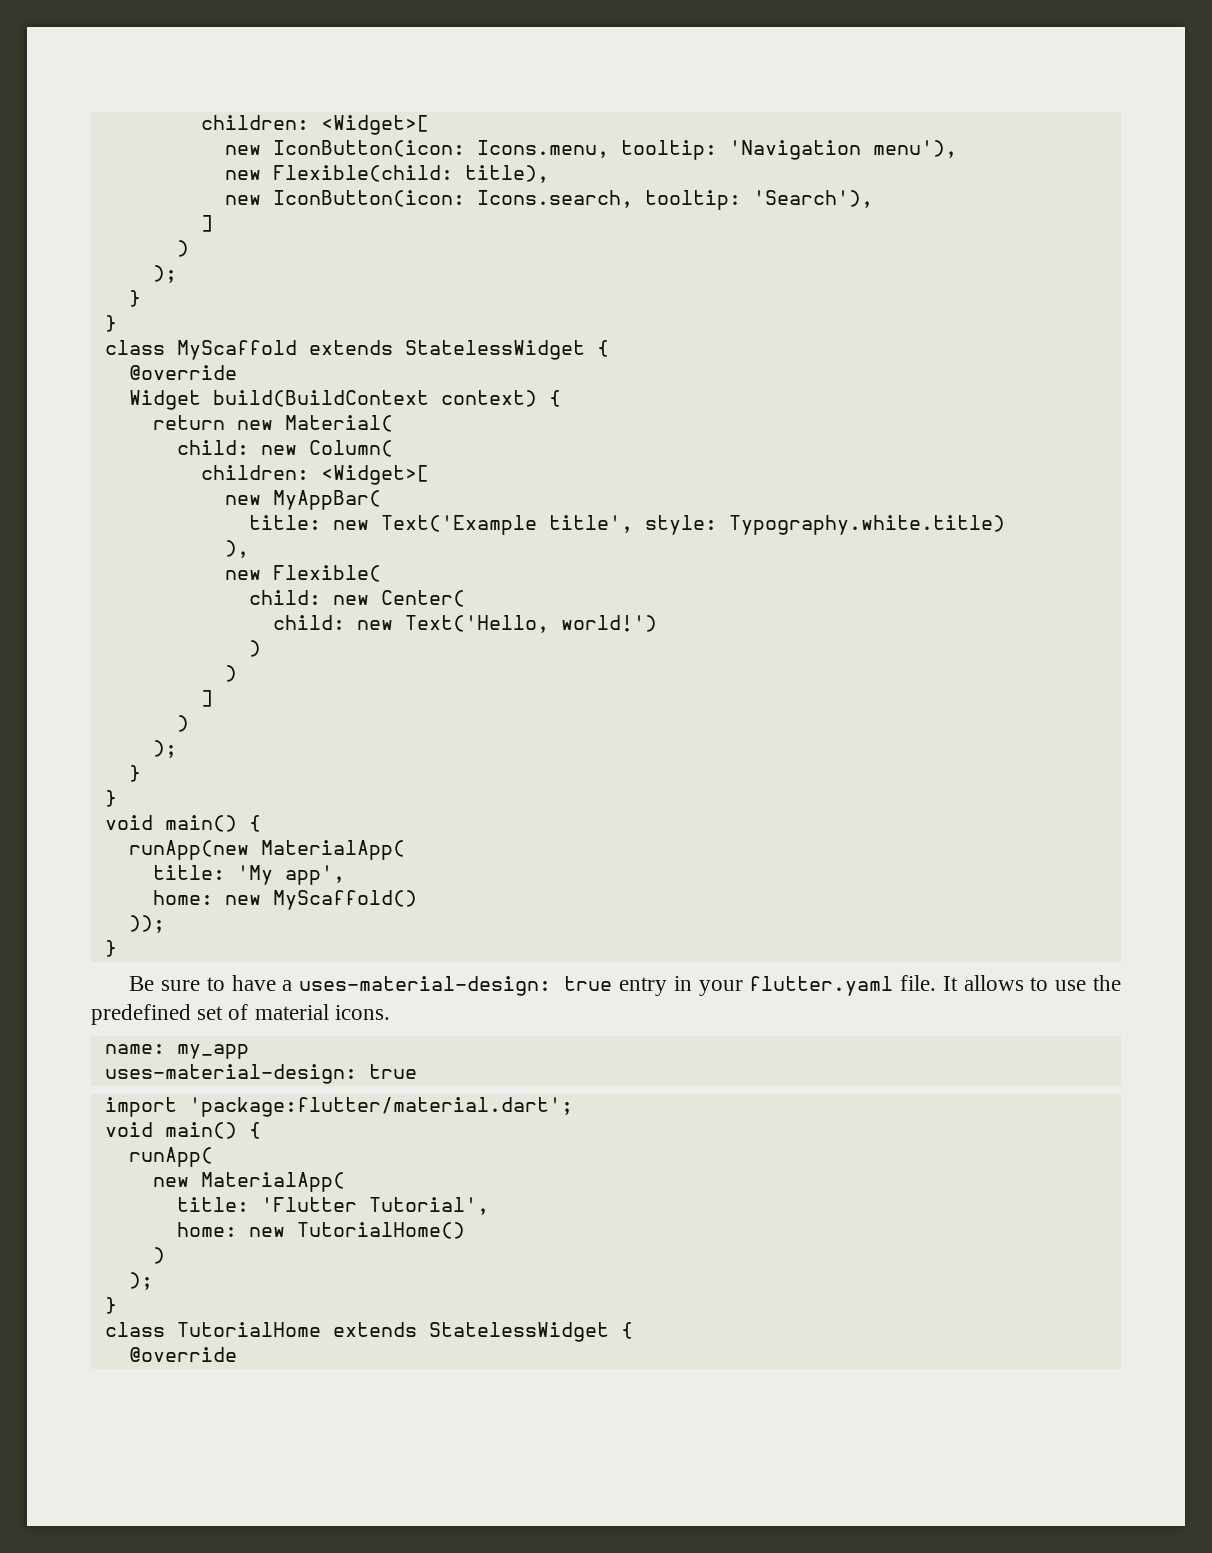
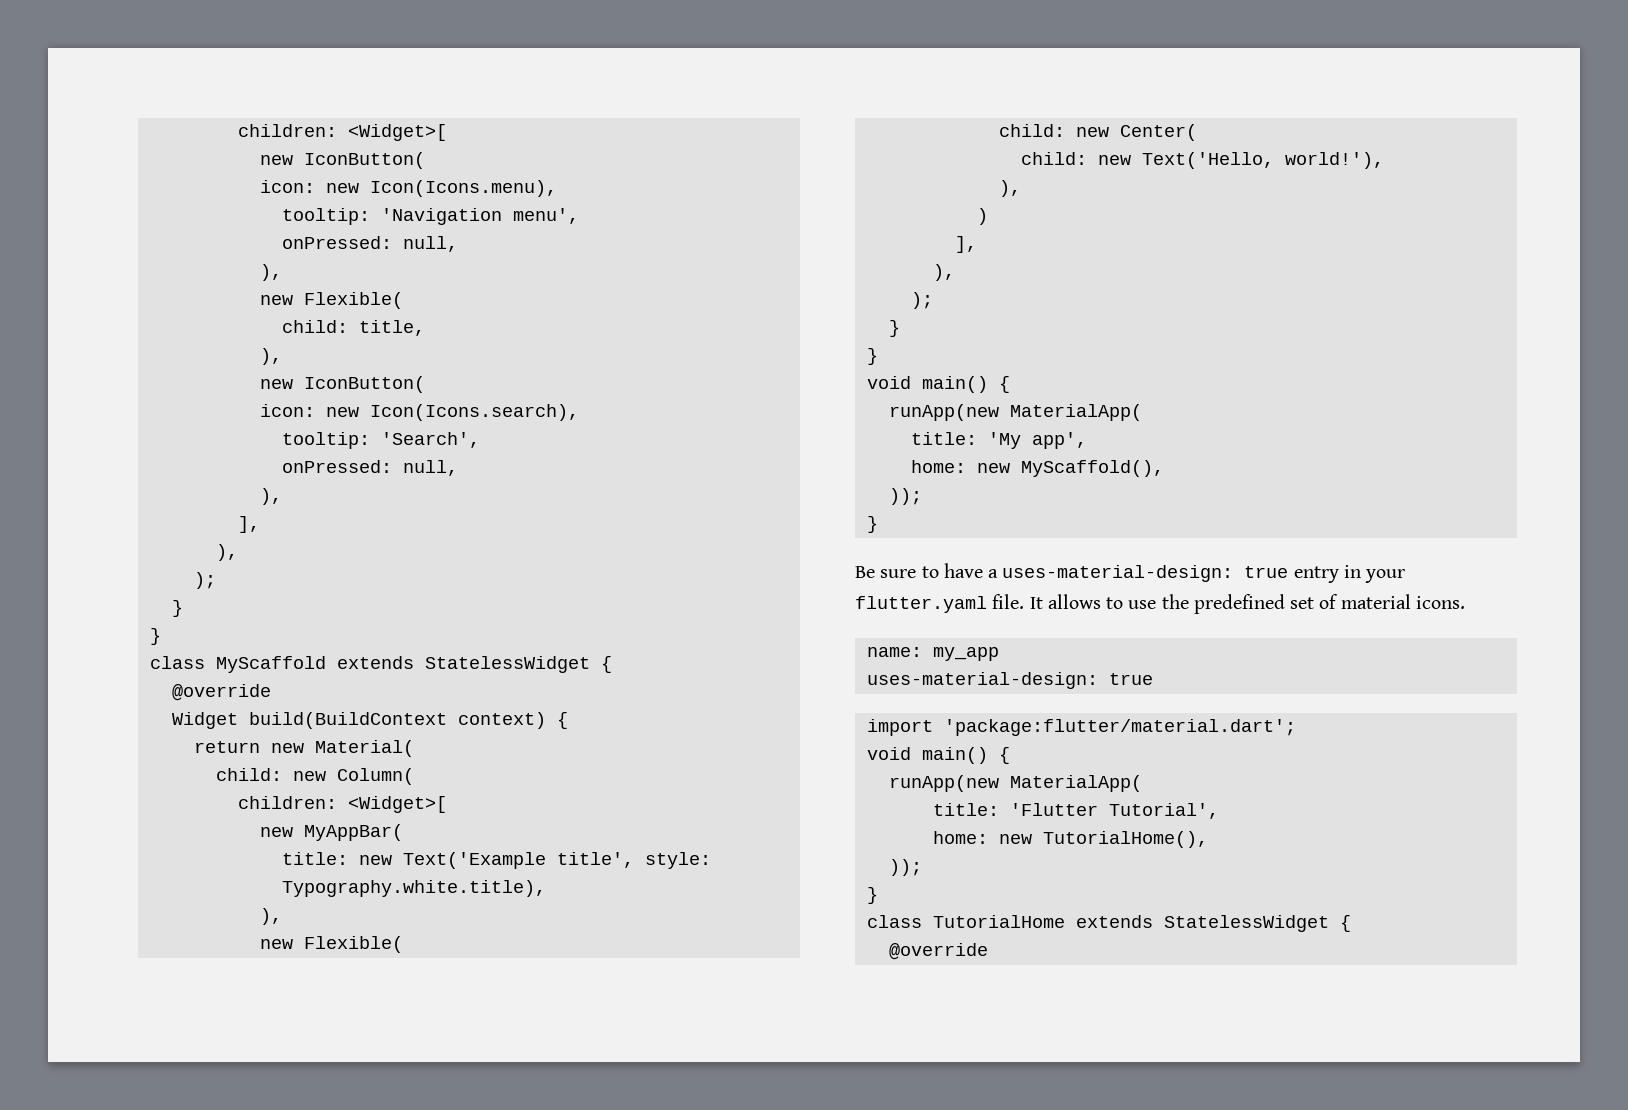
[200,115,429,135] [224,140,957,160] [224,165,549,183] [224,190,873,210] [200,215,213,232] [176,240,189,257] children: <Widget>[ // new IconButton(icon: Icons.menu, tooltip: 'Navigation menu'), // new Flexible(child: title), // new IconButton(icon: Icons.search, tooltip: 'Search'), // ] // ) -> [237,124,447,141] [259,152,425,169] [259,180,557,197] [281,208,579,225] [281,236,458,252] [259,264,282,281] [259,292,403,309] [281,320,425,336] [259,348,282,365] [259,376,425,393] [259,404,579,421] [281,432,480,449] [281,460,458,476] [259,488,282,505] [237,516,260,533] [215,544,238,561] children: <Widget>[ // new IconButton( // icon: new Icon(Icons.menu), // tooltip: 'Navigation menu', // onPressed: null, // ), // new Flexible( // child: title, // ), // new IconButton( // icon: new Icon(Icons.search), // tooltip: 'Search', // onPressed: null, // ), // ], // ),
[728,515,1005,535] Typography.white.title) -> [281,880,546,897] Typography.white.title),
[560,615,657,632] [248,640,261,657] [224,665,237,682] [200,690,213,707] [176,715,189,732] world!') // ) // ) // ] // ) -> [1284,152,1384,169] [998,180,1021,197] [976,208,988,225] [954,236,977,253] [932,264,955,281] world!'), // ), // ) // ], // ),
[272,890,417,910] MyScaffold() -> [1020,460,1164,477] MyScaffold(),
[128,1147,213,1167] [152,1177,189,1187] runApp( // new -> [888,775,999,792] runApp(new
[296,1222,465,1239] [152,1247,165,1264] [128,1272,153,1290] TutorialHome() // ) // ); -> [1042,831,1208,848] [888,859,922,876] TutorialHome(), // ));

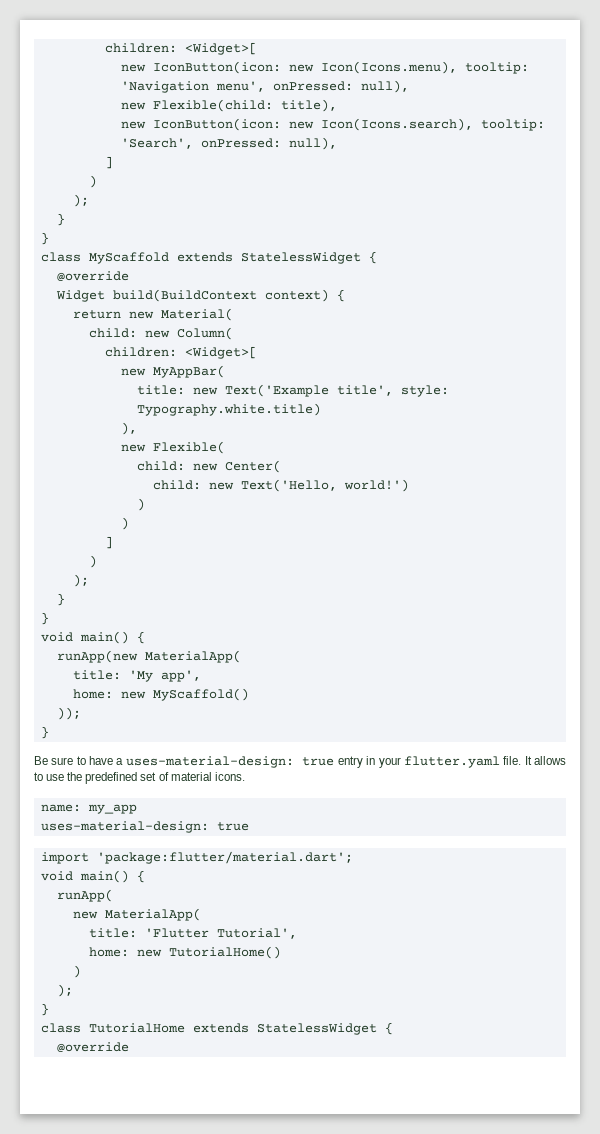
[237,124,447,141] [259,152,425,169] [259,180,315,193] children: <Widget>[ // new IconButton( // icon: -> [104,42,257,55] [120,61,281,74] children: <Widget>[ // new IconButton(icon:
(557, 188) // -> (457, 67) none
[281,236,458,252] [259,264,282,281] [259,292,403,309] [281,320,425,336] [259,348,282,365] [259,376,425,393] [259,404,315,417] // onPressed: null, // ), // new Flexible( // child: title, // ), // new IconButton( // icon: -> [272,80,409,93] [120,99,337,112] [120,118,281,131] onPressed: null), // new Flexible(child: title), // new IconButton(icon:
(579, 412) // -> (473, 124) none
[281,460,458,476] [259,488,282,505] [237,516,260,533] [215,544,238,561] // onPressed: null, // ), // ], // ), -> [200,137,337,150] [104,156,113,169] [88,175,97,188] onPressed: null), // ] // )
[281,880,546,897] Typography.white.title), -> [136,403,321,416] Typography.white.title)
[1284,152,1384,169] [998,180,1021,197] [976,208,988,225] [954,236,977,253] [932,264,955,281] world!'), // ), // ) // ], // ), -> [343,479,409,492] [136,498,145,511] [120,517,129,530] [104,536,113,549] [88,555,97,568] world!') // ) // ) // ] // )
[1020,460,1164,477] MyScaffold(), -> [152,688,249,701] MyScaffold()
[888,775,999,792] runApp(new -> [56,889,113,902] [72,911,98,919] runApp( // new
[1042,831,1208,848] [888,859,922,876] TutorialHome(), // )); -> [168,946,281,959] [72,965,81,978] [56,984,73,997] TutorialHome() // ) // );

